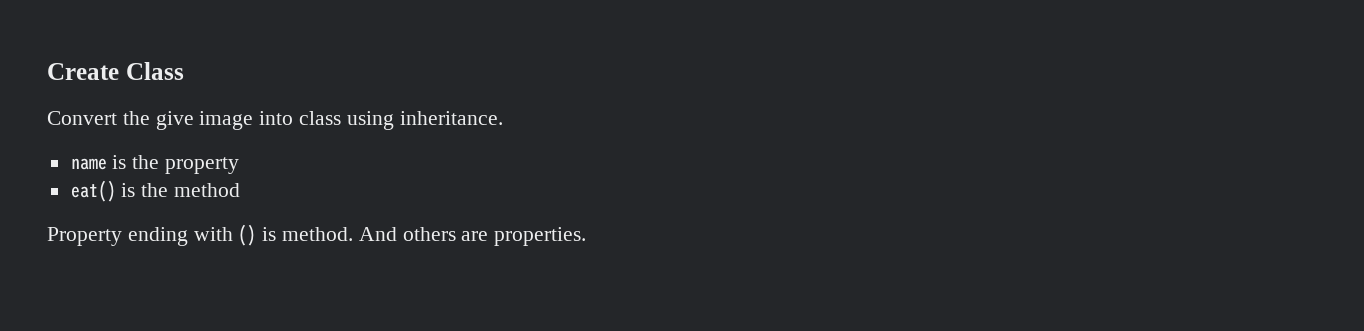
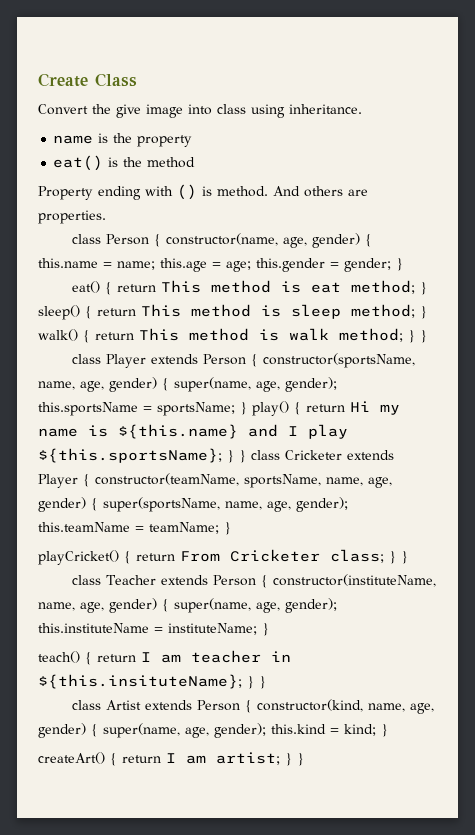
(587, 236) none -> [72,233,373,248] [38,258,403,272] [72,280,428,295] [38,304,427,320] [38,328,427,343] [72,353,416,368] [38,377,337,392] [38,401,400,416] [38,424,348,439] [38,448,394,463] [38,473,392,488] [38,497,348,512] [38,522,231,535] [38,549,408,565] [72,574,437,588] [38,598,337,613] [38,623,269,636] [38,650,291,665] [38,674,266,689] [72,699,435,714] [38,723,388,738] [38,752,304,766] // class Person { constructor(name, age, gender) { this.name = name; this.age = age; this.gender = gender; } // eat() { return This method is eat method; } sleep() { return This method is sleep method; } walk() { return This method is walk method; } } // class Player extends Person { constructor(sportsName, name, age, gender) { super(name, age, gender); this.sportsName = sportsName; } play() { return Hi my name is ${this.name} and I play ${this.sportsName}; } } class Cricketer extends Player { constructor(teamName, sportsName, name, age, gender) { super(sportsName, name, age, gender); this.teamName = teamName; } // playCricket() { return From Cricketer class; } } // class Teacher extends Person { constructor(instituteName, name, age, gender) { super(name, age, gender); this.instituteName = instituteName; } // teach() { return I am teacher in ${this.insituteName}; } } // class Artist extends Person { constructor(kind, name, age, gender) { super(name, age, gender); this.kind = kind; } // createArt() { return I am artist; } }

